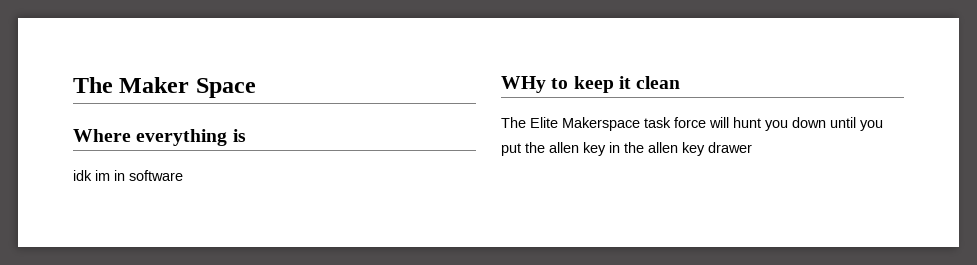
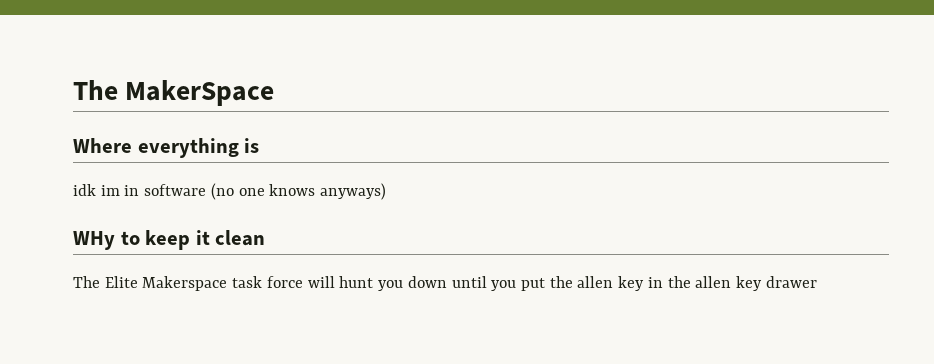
[73,77,256,98] The Maker Space -> [73,80,275,106] The MakerSpace
(183, 175) none -> [210,183,387,200] (no one knows anyways)

